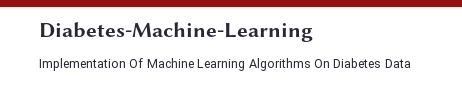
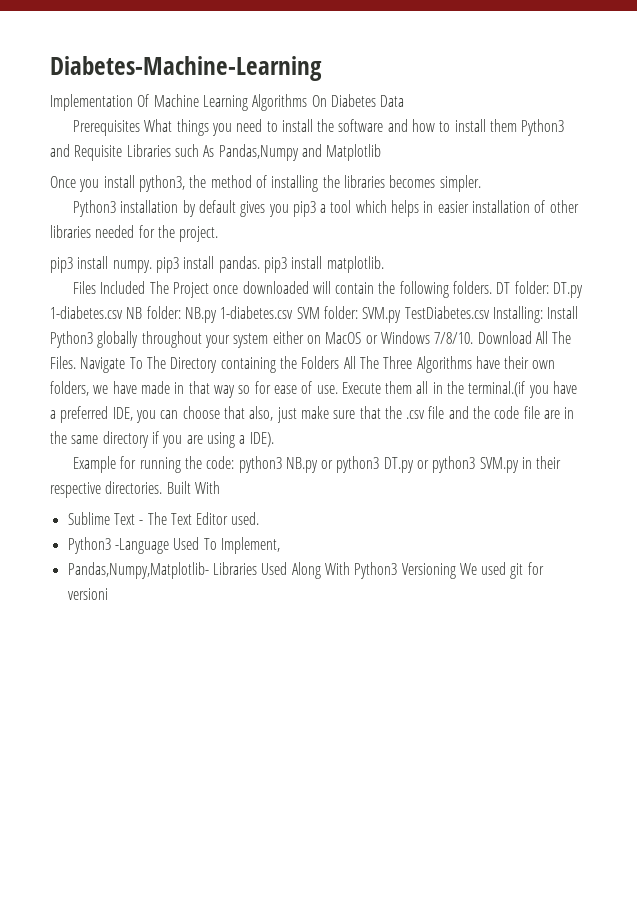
(411, 63) none -> [72,119,565,136] [50,144,382,161] [50,175,481,192] [72,200,579,217] [50,225,219,242] [50,256,384,273] [72,281,584,298] [50,306,579,323] [50,331,572,348] [50,356,556,373] [50,381,578,398] [50,406,575,423] [50,431,274,448] [72,456,562,473] [50,481,220,498] [67,512,260,525] [67,537,280,554] [67,562,544,579] [67,588,108,600] // Prerequisites What things you need to install the software and how to install them Python3 and Requisite Libraries such As Pandas,Numpy and Matplotlib // Once you install python3, the method of installing the libraries becomes simpler. // Python3 installation by default gives you pip3 a tool which helps in easier installation of other libraries needed for the project. // pip3 install numpy. pip3 install pandas. pip3 install matplotlib. // Files Included The Project once downloaded will contain the following folders. DT folder: DT.py 1-diabetes.csv NB folder: NB.py 1-diabetes.csv SVM folder: SVM.py TestDiabetes.csv Installing: Install Python3 globally throughout your system either on MacOS or Windows 7/8/10. Download All The Files. Navigate To The Directory containing the Folders All The Three Algorithms have their own folders, we have made in that way so for ease of use. Execute them all in the terminal.(if you have a preferred IDE, you can choose that also, just make sure that the .csv file and the code file are in the same directory if you are using a IDE). // Example for running the code: python3 NB.py or python3 DT.py or python3 SVM.py in their respective directories. Built With // Sublime Text - The Text Editor used. // Python3 -Language Used To Implement, // Pandas,Numpy,Matplotlib- Libraries Used Along With Python3 Versioning We used git for versioni

